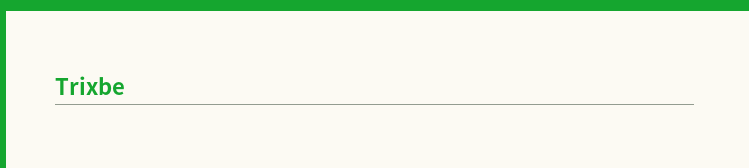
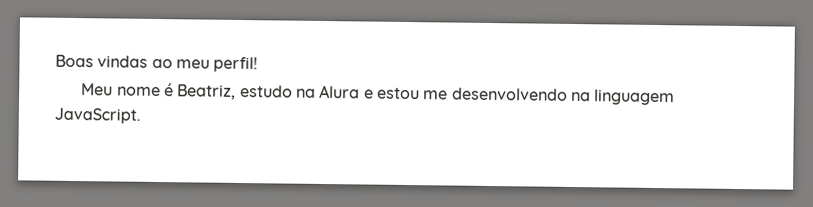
[55,76,125,95] Trixbe -> [55,54,259,73] [81,83,676,106] [54,107,141,124] Boas vindas ao meu perfil! // Meu nome é Beatriz, estudo na Alura e estou me desenvolvendo na linguagem JavaScript.

